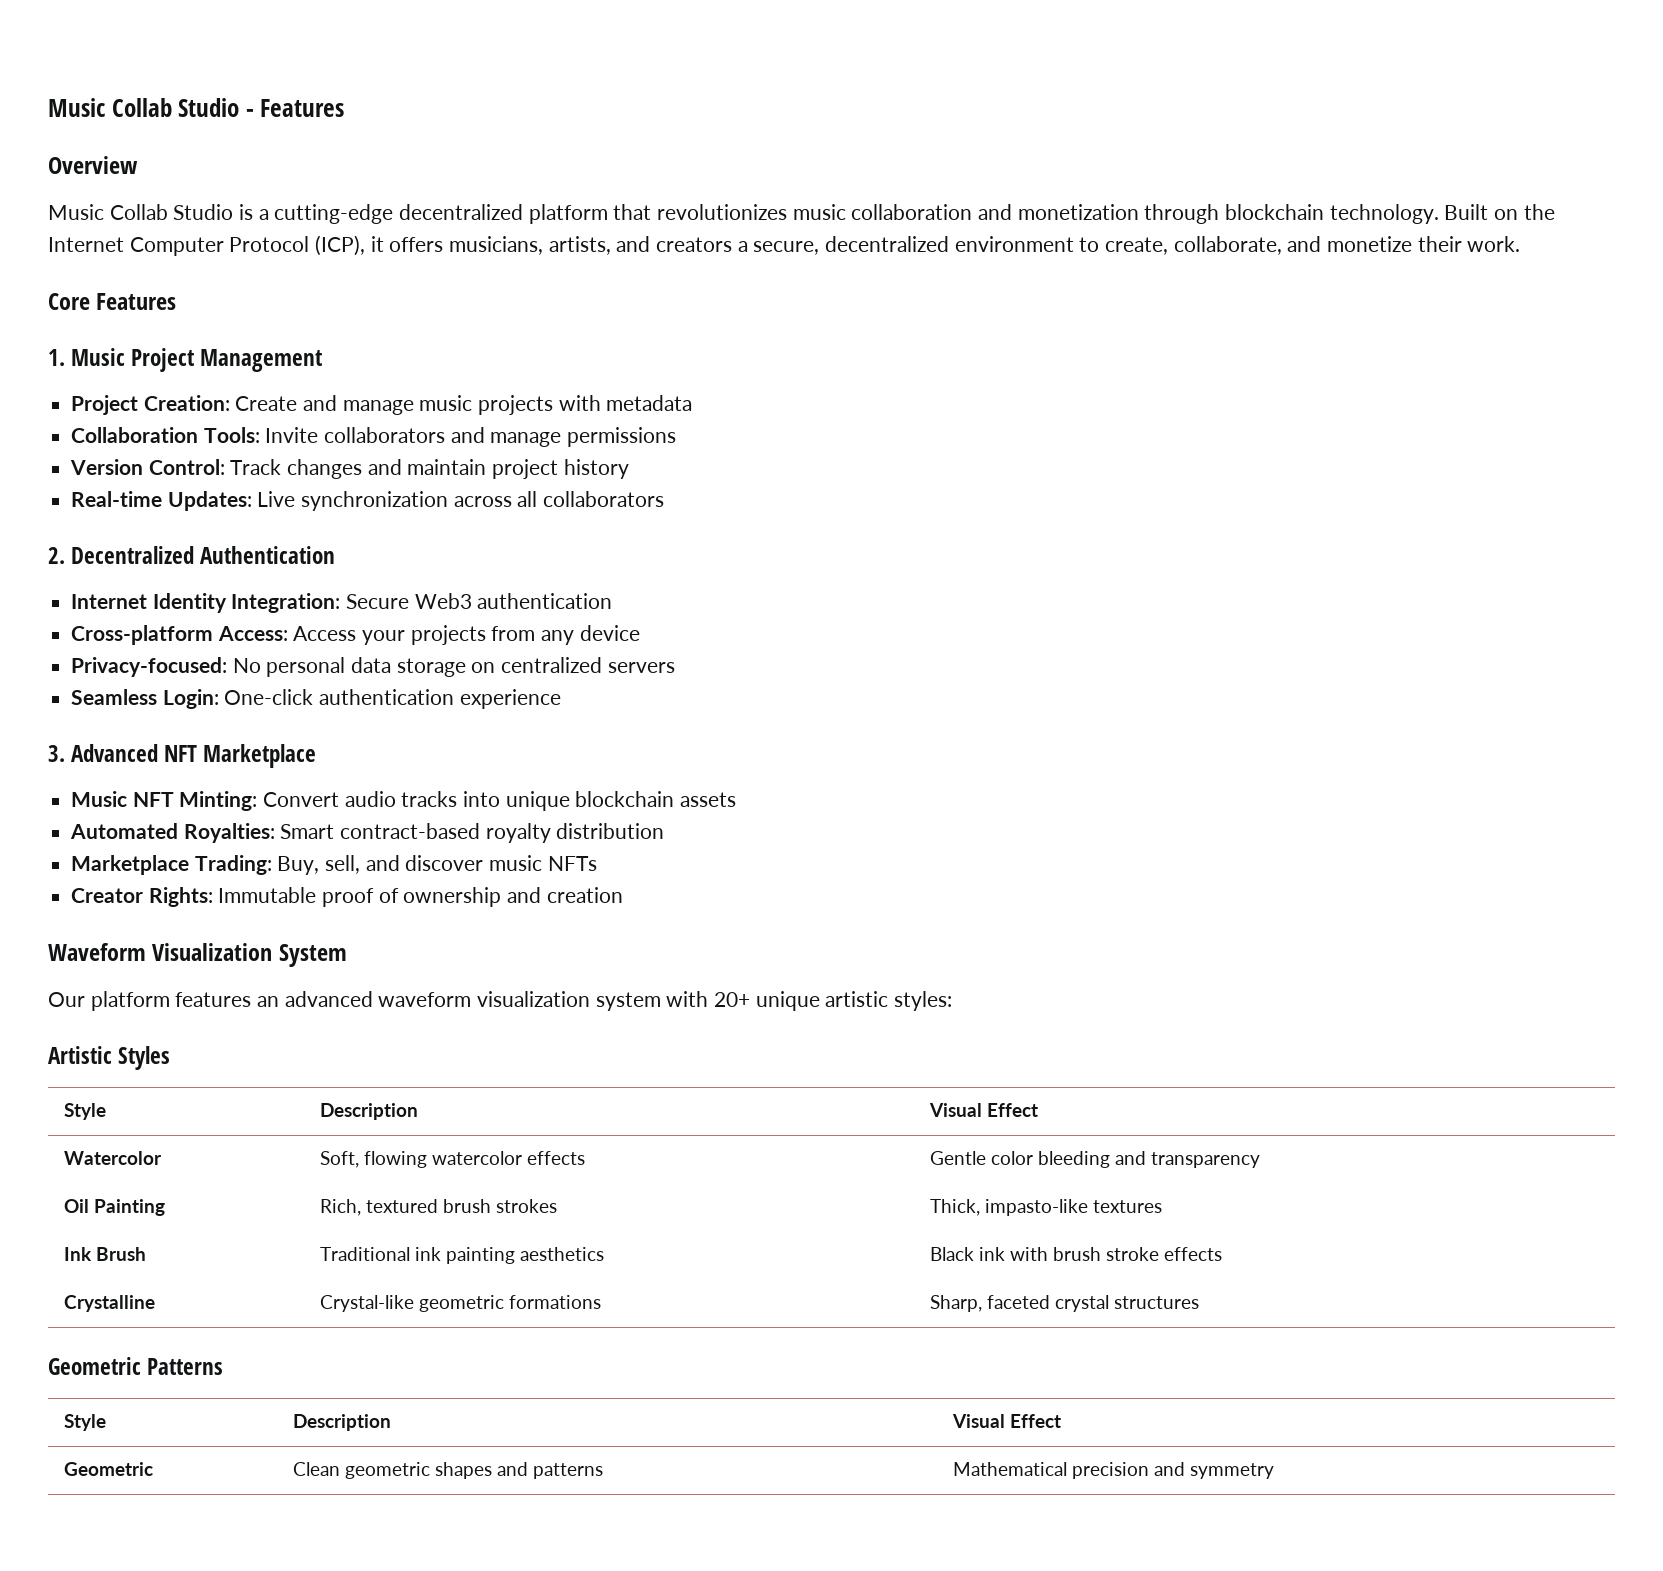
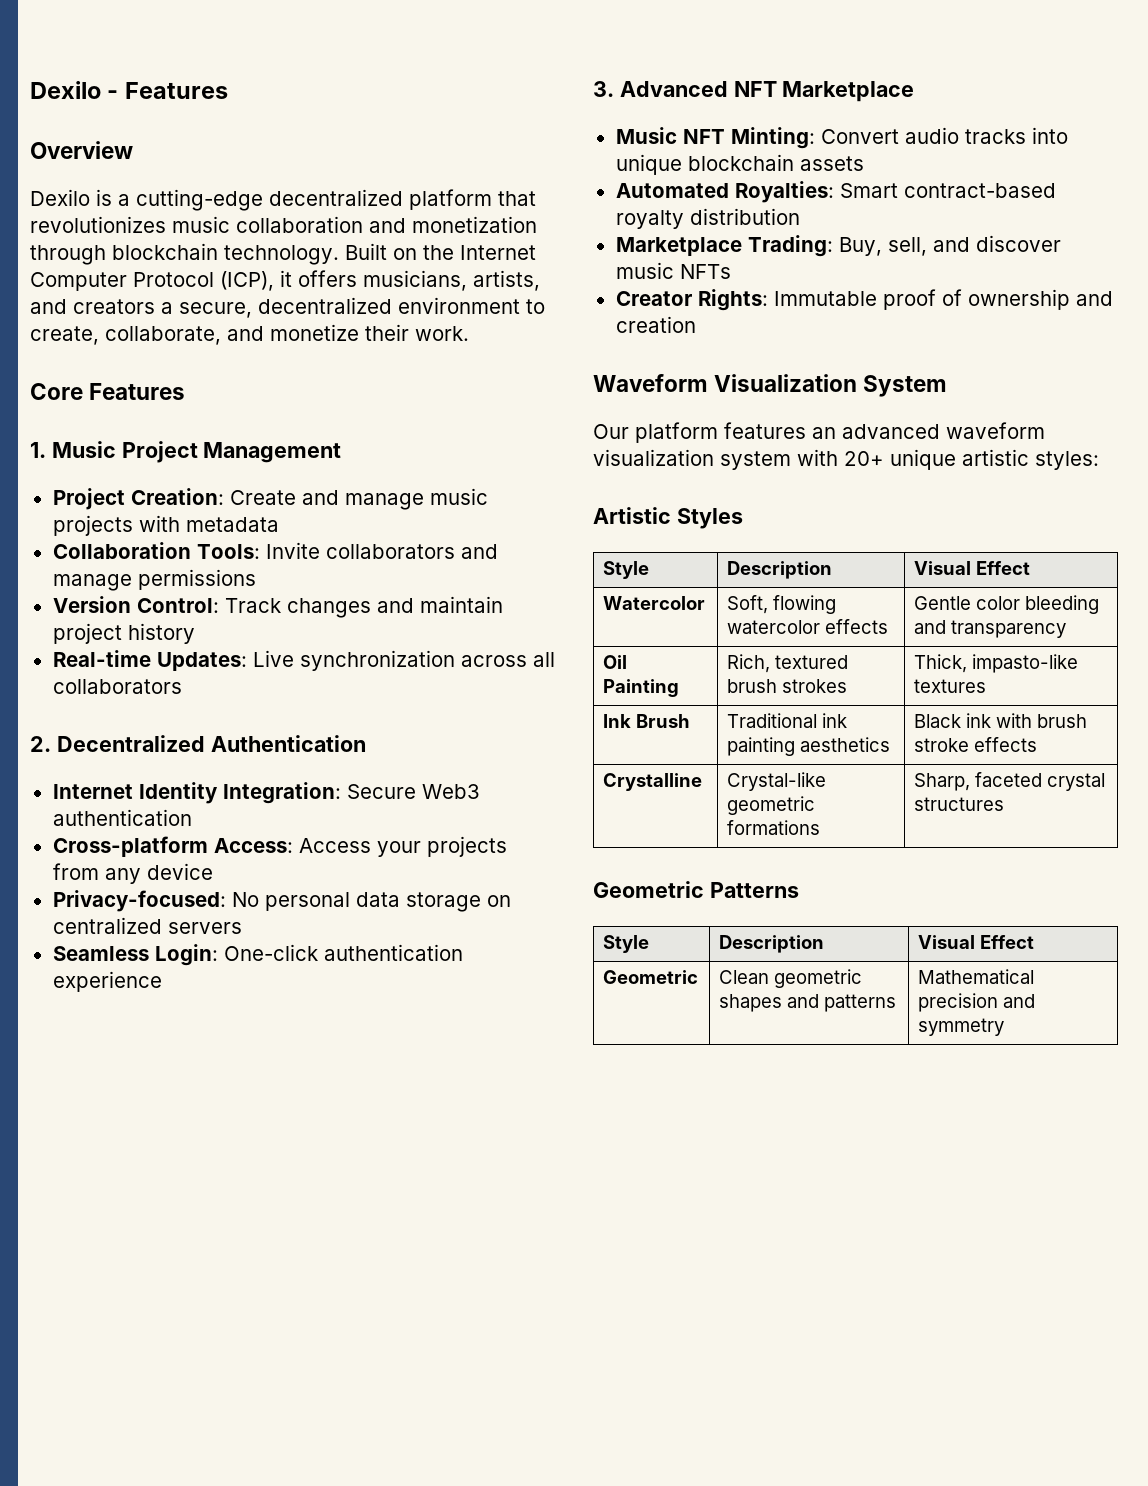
[48,98,240,117] Music Collab Studio -> [30,81,101,99] Dexilo
[48,204,234,220] Music Collab Studio -> [30,189,90,206] Dexilo

